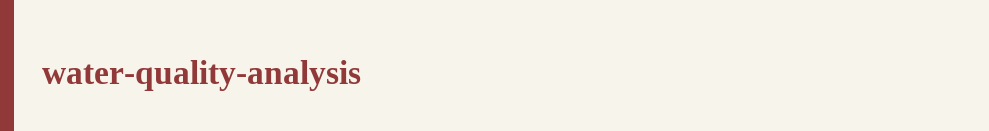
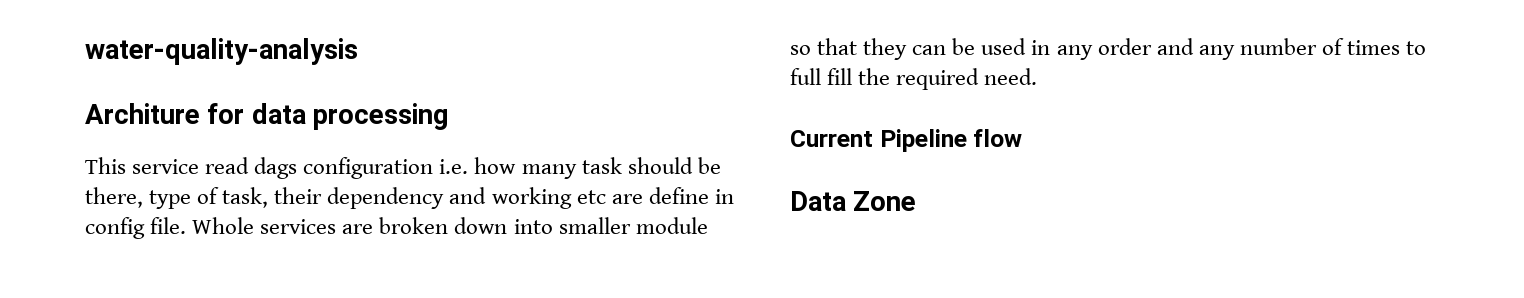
(361, 75) none -> [85,103,449,130] [85,157,721,179] [85,187,734,209] [85,217,708,239] [790,38,1427,60] [790,68,1038,90] [790,129,1023,152] [790,191,917,211] // Architure for data processing // This service read dags configuration i.e. how many task should be there, type of task, their dependency and working etc are define in config file. Whole services are broken down into smaller module so that they can be used in any order and any number of times to full fill the required need. // Current Pipeline flow // Data Zone

